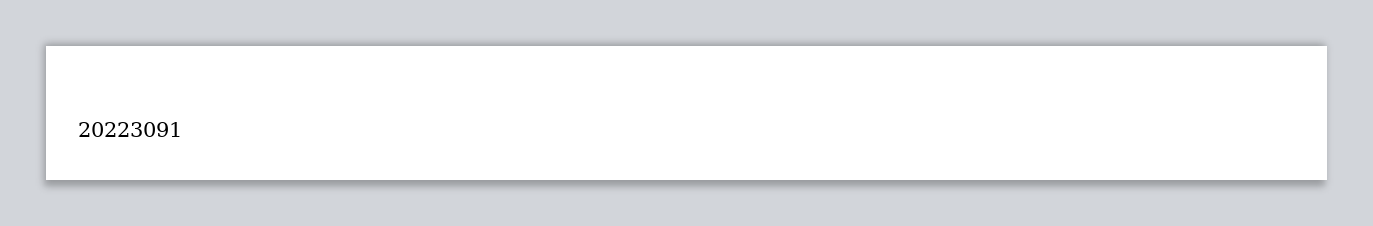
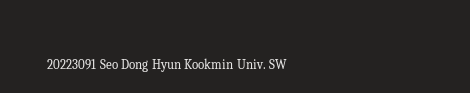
(182, 129) none -> [99,58,288,72] Seo Dong Hyun Kookmin Univ. SW

